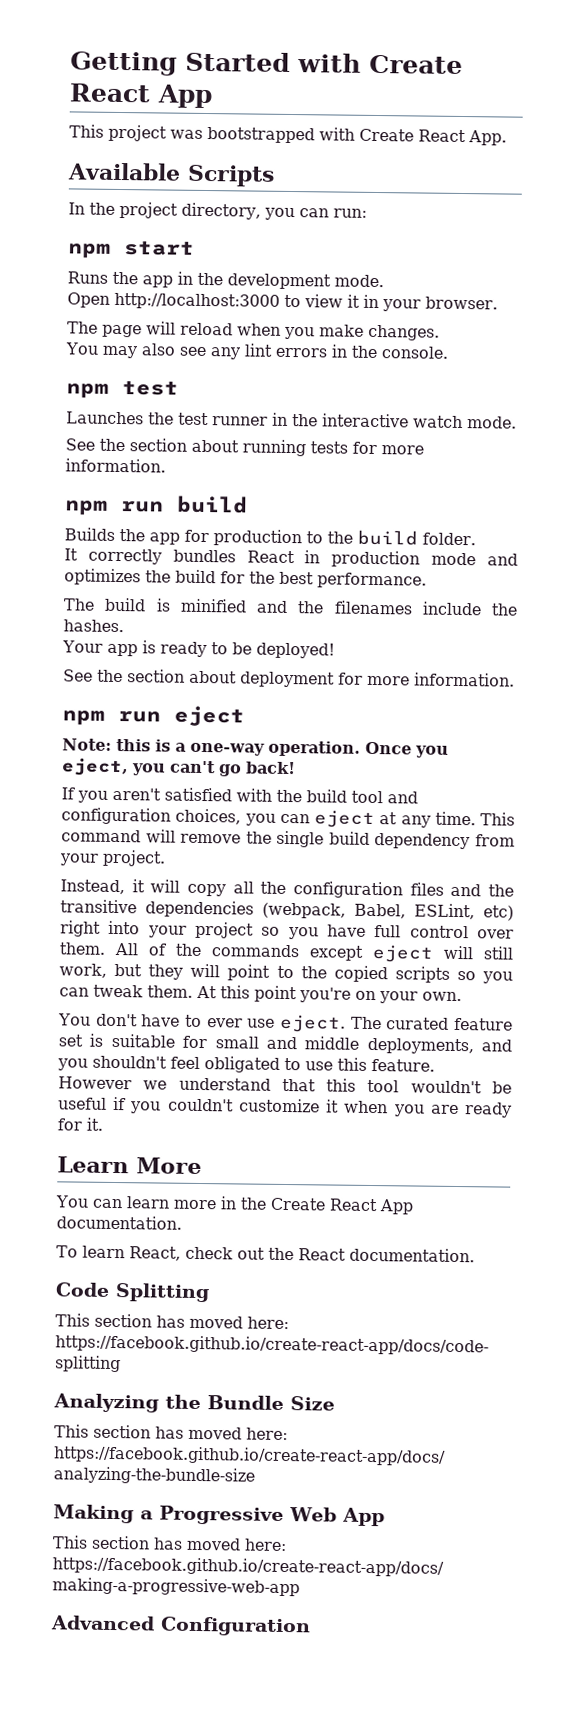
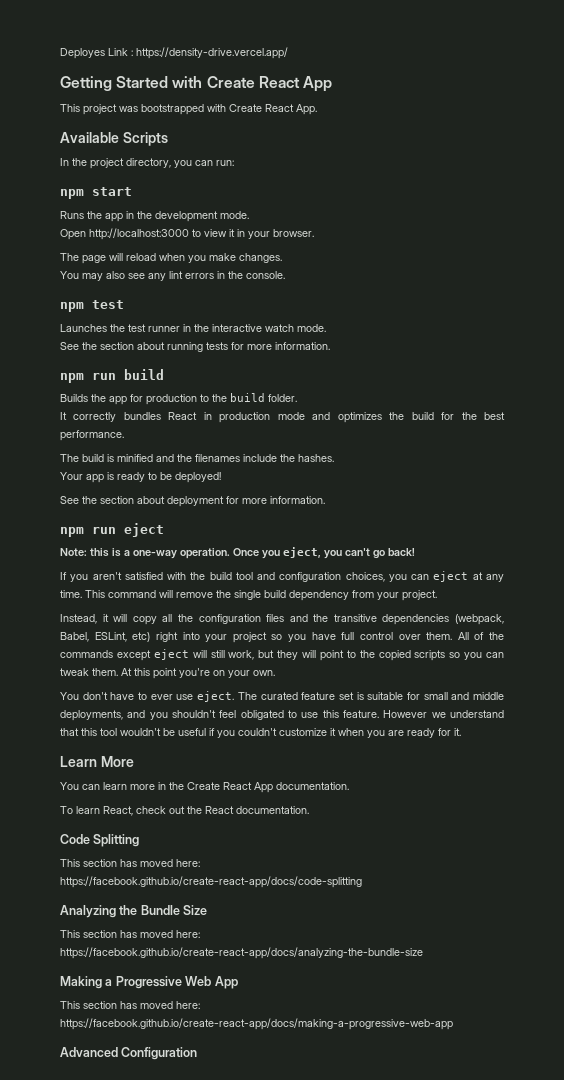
(70, 63) none -> [60,47,288,59] Deployes Link : https://density-drive.vercel.app/ //

